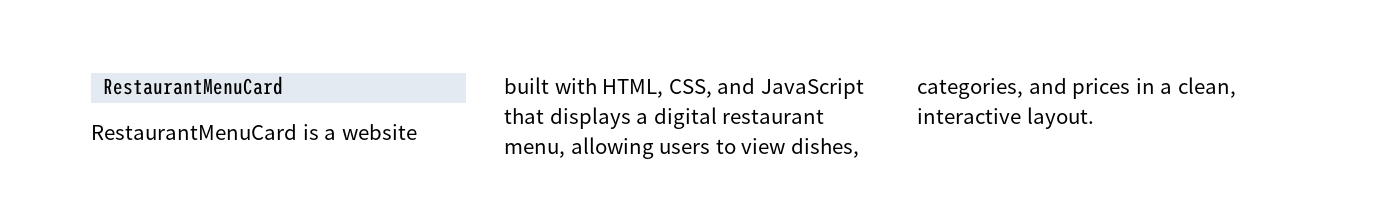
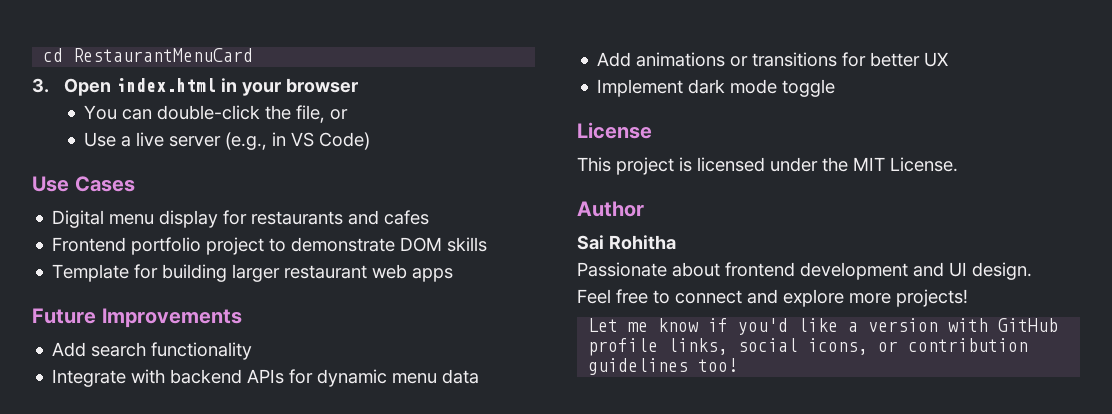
(103, 85) none -> [43,48,64,62] cd
[91,124,417,140] [504,77,864,99] [504,107,825,129] [504,137,859,159] [917,77,1236,99] [917,107,1094,129] RestaurantMenuCard is a website built with HTML, CSS, and JavaScript that displays a digital restaurant menu, allowing users to view dishes, categories, and prices in a clean, interactive layout. -> [32,78,359,96] [84,105,349,123] [84,132,371,150] [32,176,135,192] [52,210,430,228] [52,237,488,255] [52,264,454,282] [32,308,242,328] [52,342,253,360] [52,369,480,387] [597,52,949,67] [597,79,836,97] [577,122,652,139] [577,157,958,175] [577,201,644,217] [577,235,676,250] [577,262,1032,280] [577,289,968,307] [588,318,1059,335] [588,338,1029,356] [588,358,739,375] 3. Open index.html in your browser // You can double-click the file, or // Use a live server (e.g., in VS Code) // Use Cases // Digital menu display for restaurants and cafes // Frontend portfolio project to demonstrate DOM skills // Template for building larger restaurant web apps // Future Improvements // Add search functionality // Integrate with backend APIs for dynamic menu data // Add animations or transitions for better UX // Implement dark mode toggle // License // This project is licensed under the MIT License. // Author // Sai Rohitha // Passionate about frontend development and UI design. // Feel free to connect and explore more projects! // Let me know if you'd like a version with GitHub profile links, social icons, or contribution guidelines too!

